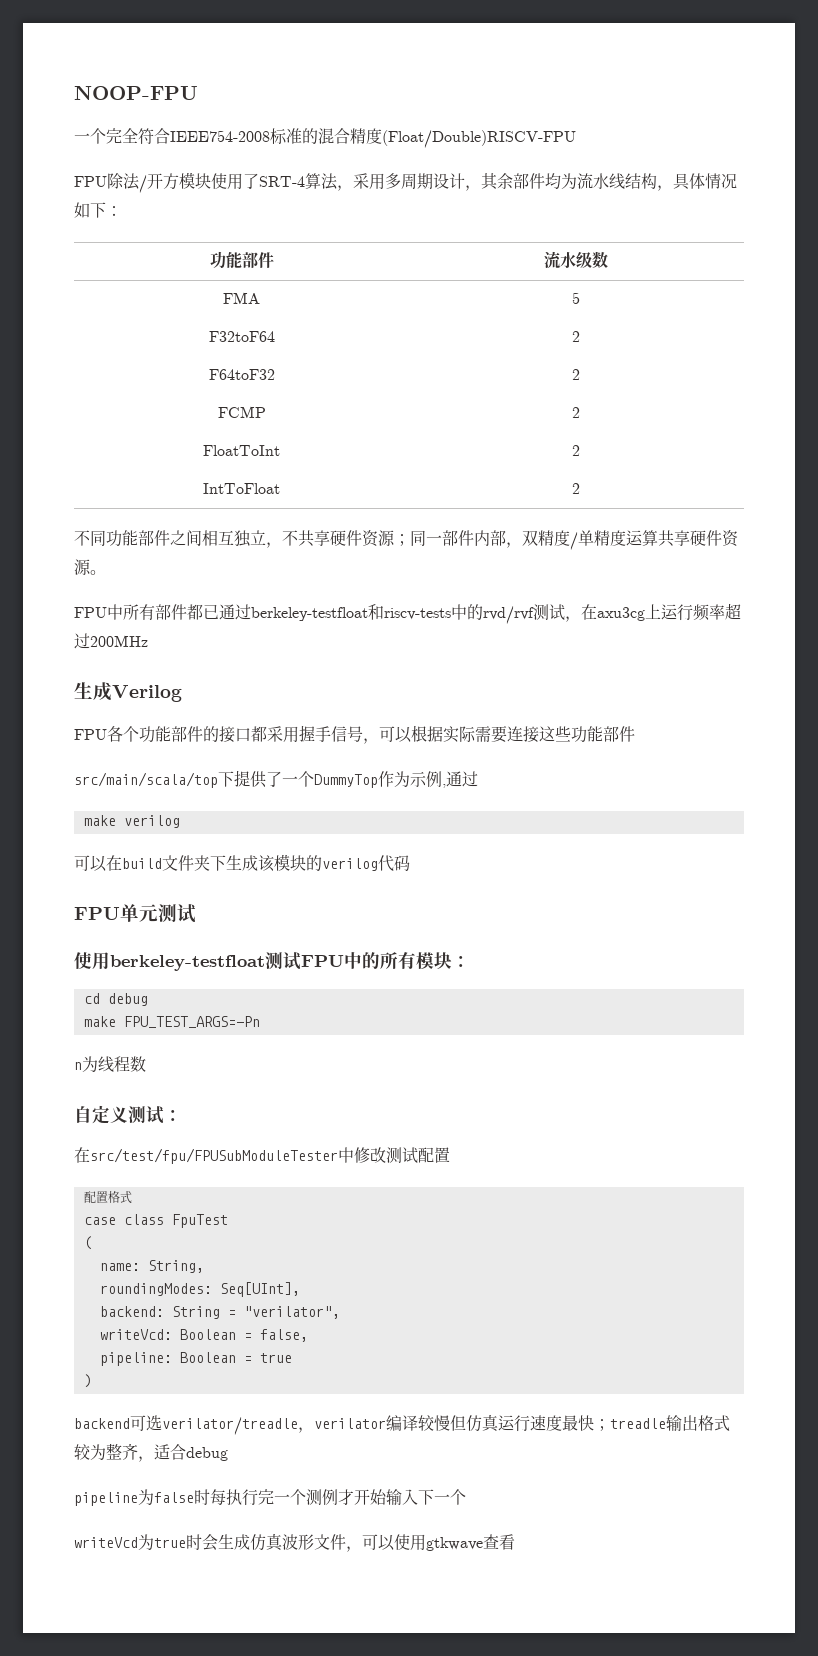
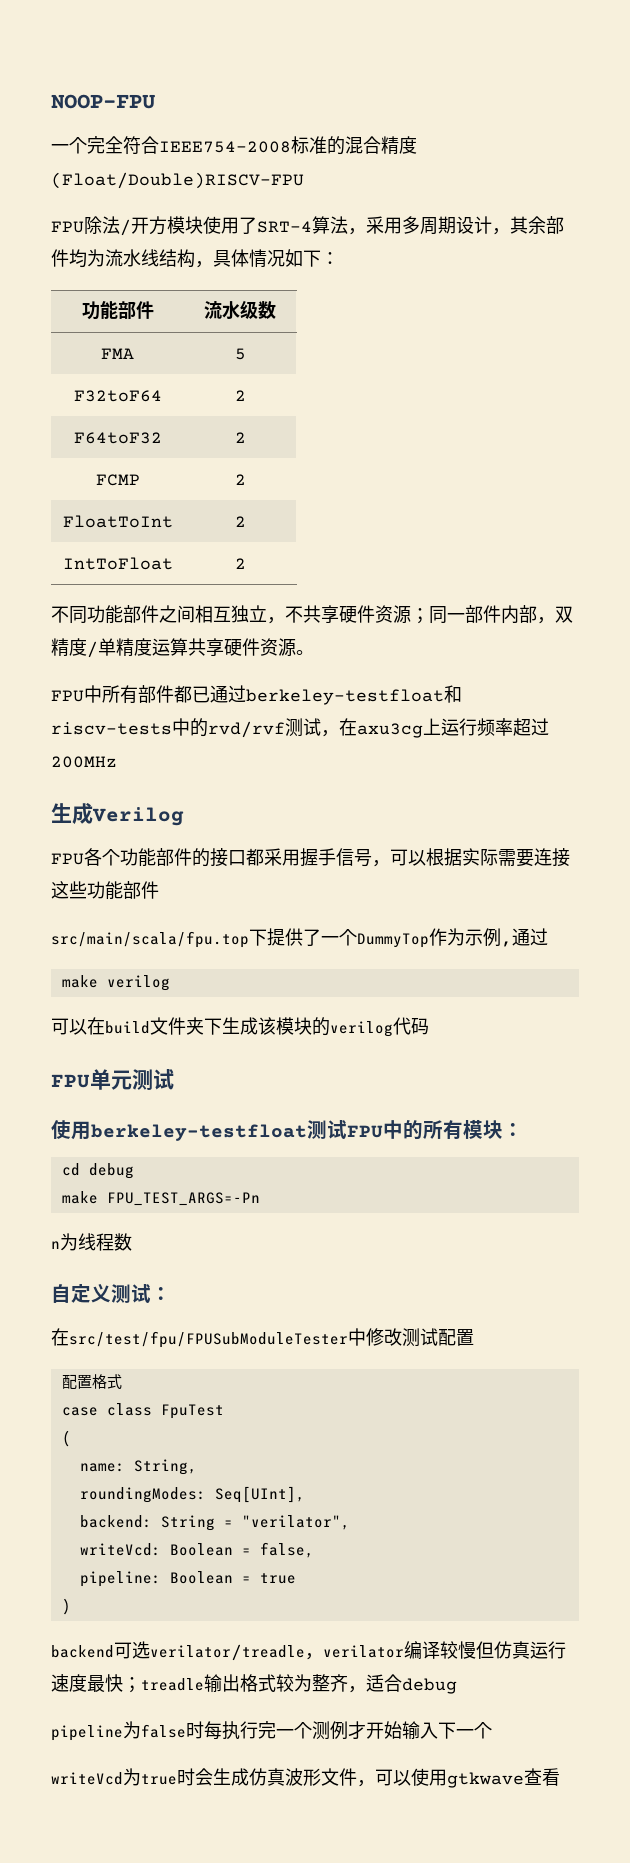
[74,772,218,788] src/main/scala/top -> [51,931,249,948] src/main/scala/fpu.top

